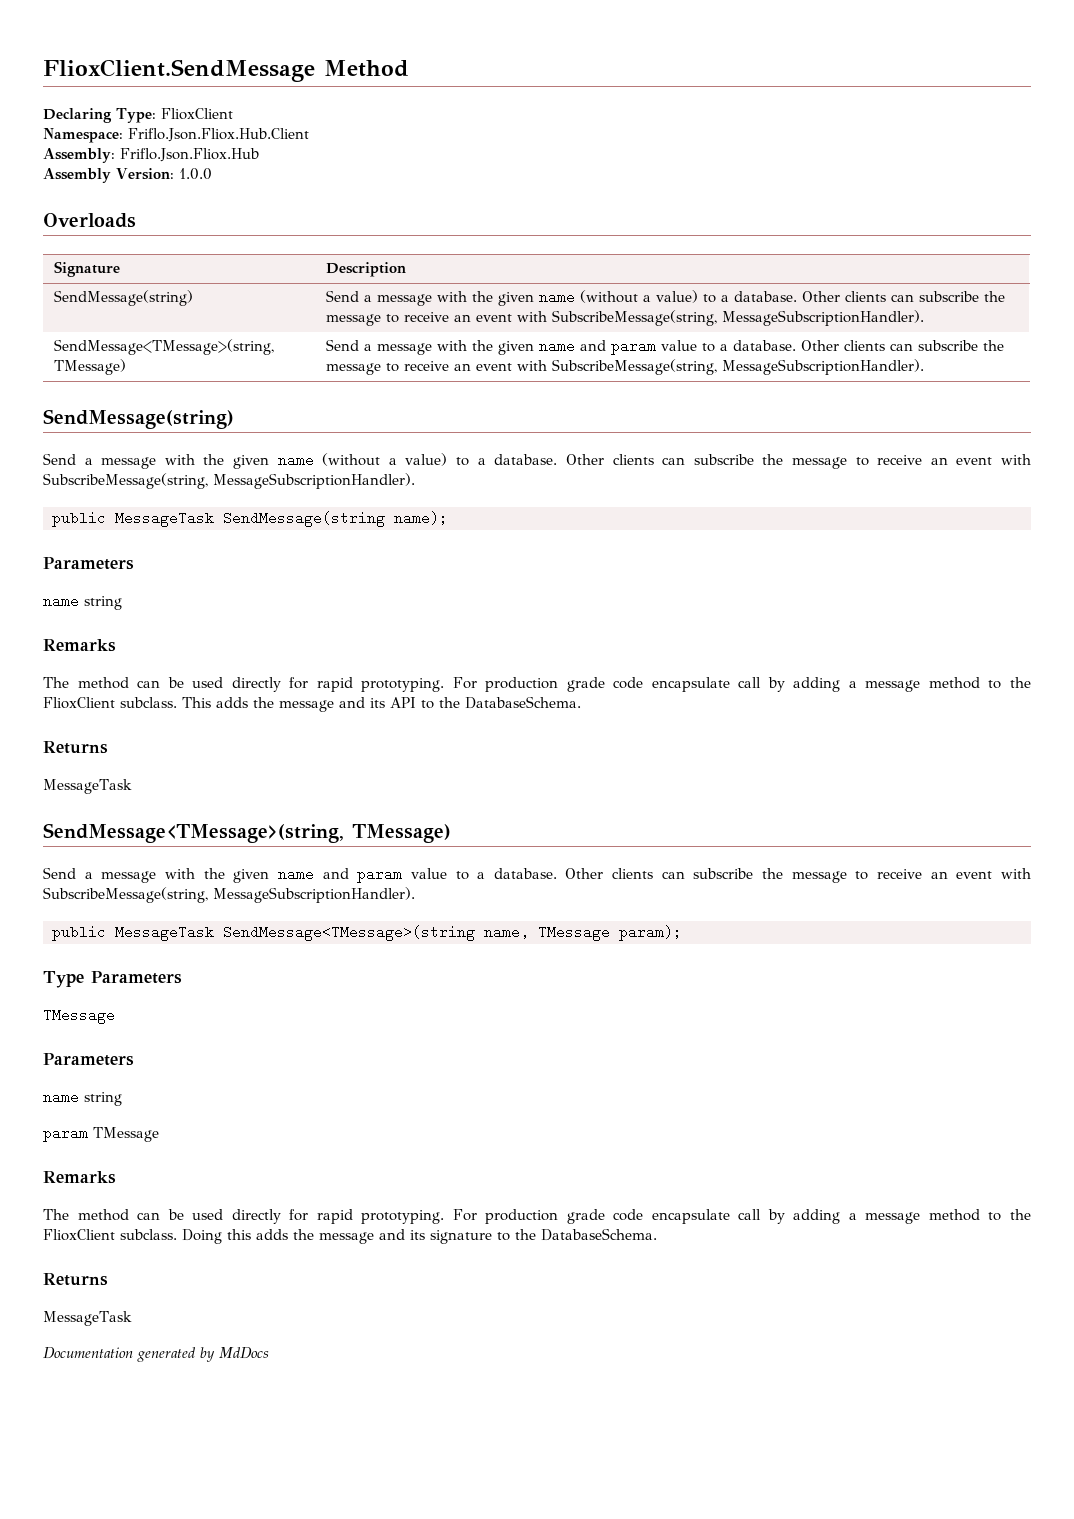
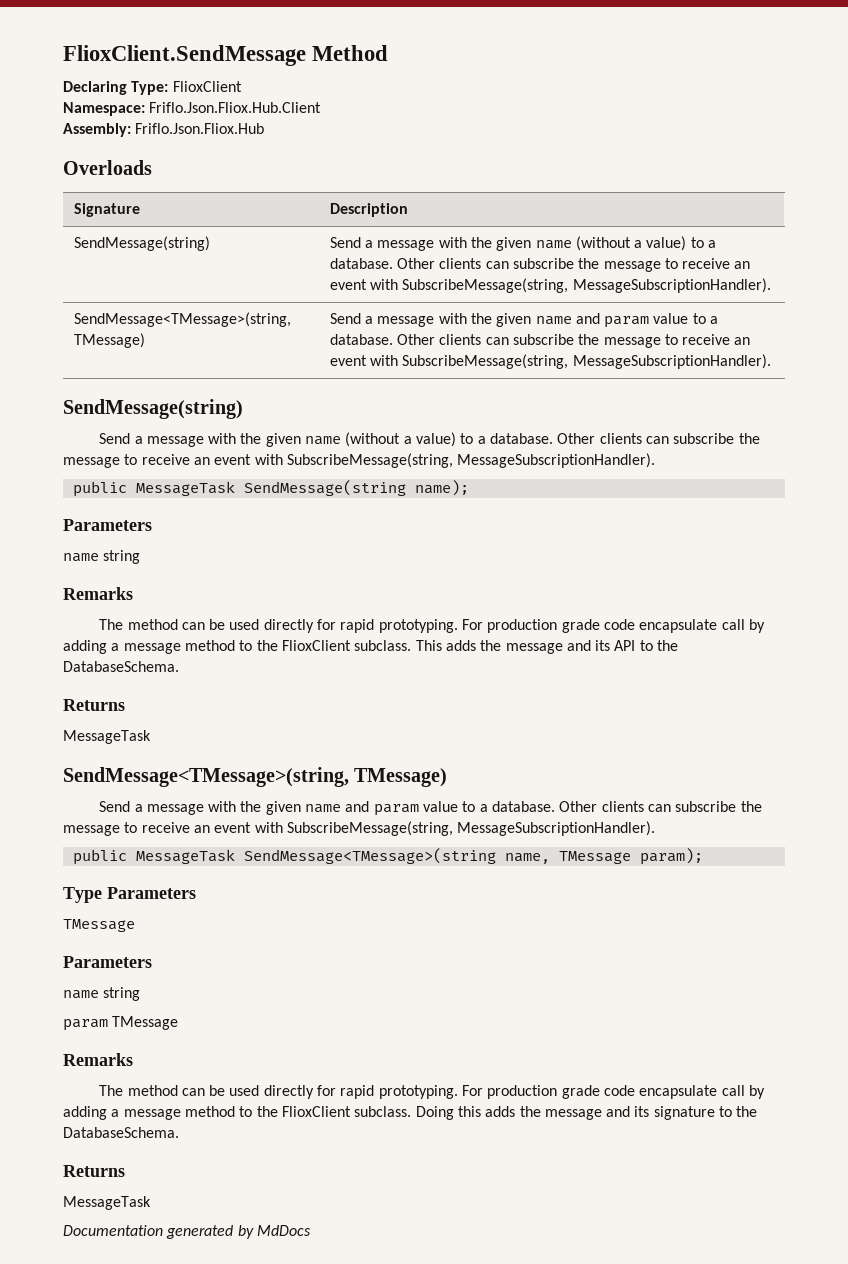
[43,168,212,183] // Assembly Version: 1.0.0 -> (265, 128) none

